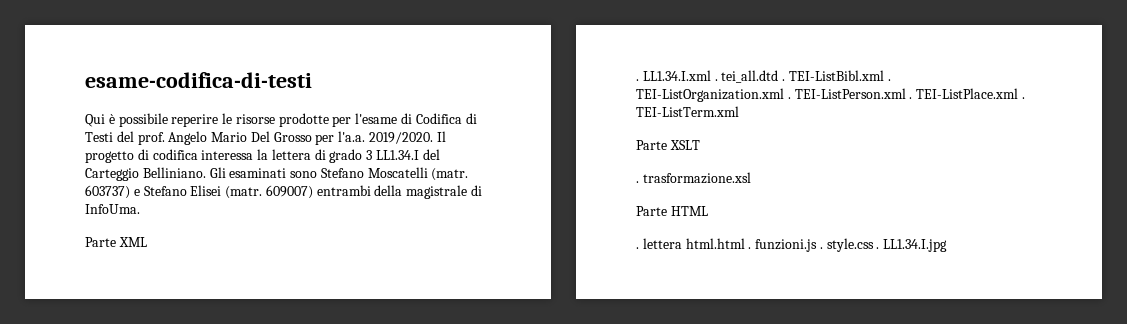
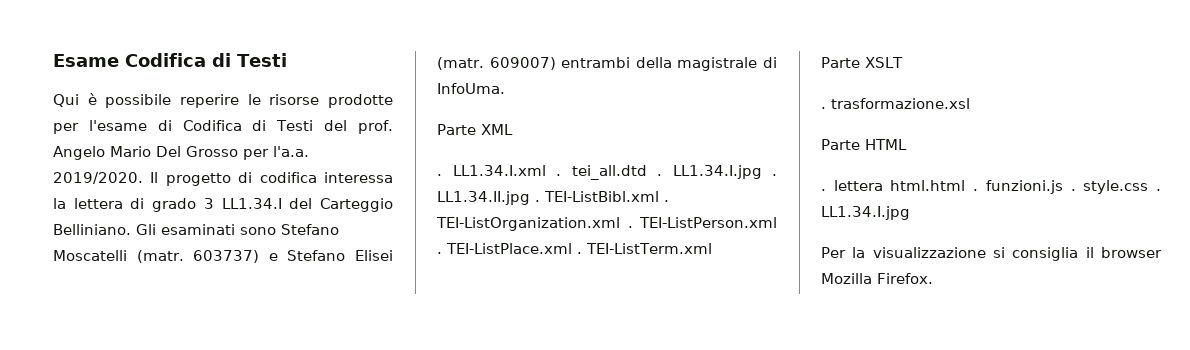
[85,72,312,88] esame-codifica-di-testi -> [53,53,287,67] Esame Codifica di Testi
(786, 80) none -> [672,165,777,179] [437,191,540,205] LL1.34.I.jpg . LL1.34.II.jpg .
(948, 245) none -> [821,247,1162,261] [821,273,933,284] // Per la visualizzazione si consiglia il browser Mozilla Firefox.

